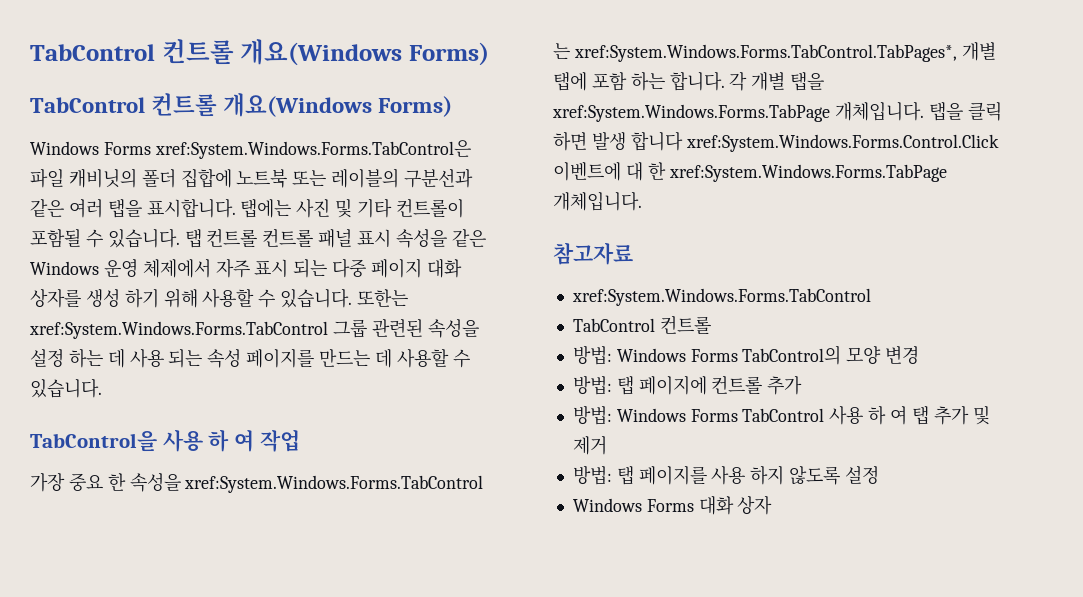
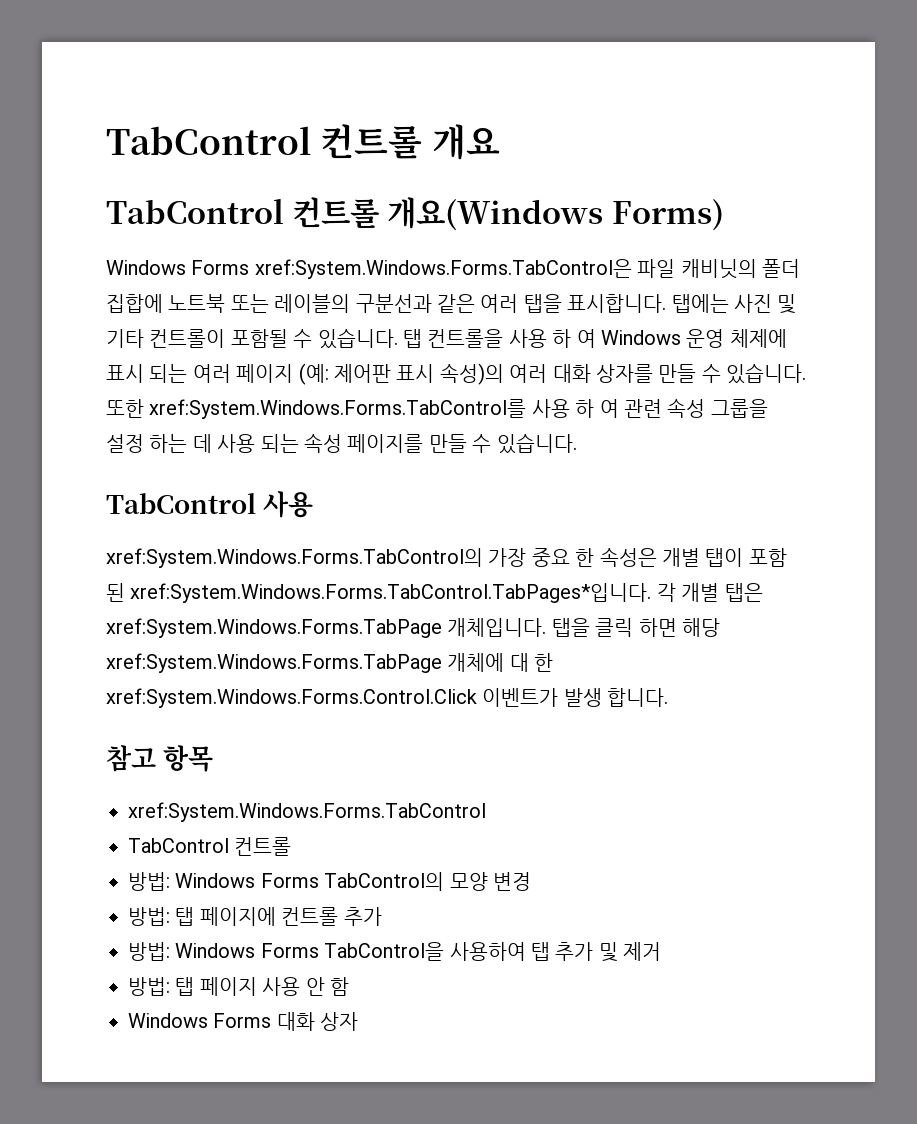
[30,39,489,66] TabControl 컨트롤 개요(Windows Forms) -> [106,124,500,160] TabControl 컨트롤 개요
[206,228,486,248] [30,258,462,278] [30,288,409,308] [29,319,479,339] 컨트롤 컨트롤 패널 표시 속성을 같은 Windows 운영 체제에서 자주 표시 되는 다중 페이지 대화 상자를 생성 하기 위해 사용할 수 있습니다. 또한는 xref:System.Windows.Forms.TabControl 그룹 관련된 속성을 -> [427,329,787,348] [106,363,807,385] [106,398,768,419] 컨트롤을 사용 하 여 Windows 운영 체제에 표시 되는 여러 페이지 (예: 제어판 표시 속성)의 여러 대화 상자를 만들 수 있습니다. 또한 xref:System.Windows.Forms.TabControl를 사용 하 여 관련 속성 그룹을
[319,349,449,368] 만드는 데 사용할 -> [428,434,467,453] 만들
[30,429,300,452] [30,473,484,493] [553,42,996,62] [553,71,725,91] TabControl을 사용 하 여 작업 // 가장 중요 한 속성을 xref:System.Windows.Forms.TabControl 는 xref:System.Windows.Forms.TabControl.TabPages*, 개별 탭에 포함 하는 합니다. -> [106,491,314,518] [106,547,787,568] [106,583,652,603] TabControl 사용 // xref:System.Windows.Forms.TabControl의 가장 중요 한 속성은 개별 탭이 포함 된 xref:System.Windows.Forms.TabControl.TabPages*입니다.
[790,72,825,91] 탭을 -> [724,583,763,602] 탭은
[591,131,999,152] [553,162,947,182] [553,191,642,211] [553,242,633,265] 발생 합니다 xref:System.Windows.Forms.Control.Click 이벤트에 대 한 xref:System.Windows.Forms.TabPage 개체입니다. // 참고자료 -> [681,618,720,637] [106,653,554,673] [106,688,669,708] [106,745,214,772] 해당 xref:System.Windows.Forms.TabPage 개체에 대 한 xref:System.Windows.Forms.Control.Click 이벤트가 발생 합니다. // 참고 항목
[742,406,907,425] TabControl 사용 하 여 -> [324,942,526,961] TabControl을 사용하여
[638,465,879,485] 페이지를 사용 하지 않도록 설정 -> [199,977,349,996] 페이지 사용 안 함

